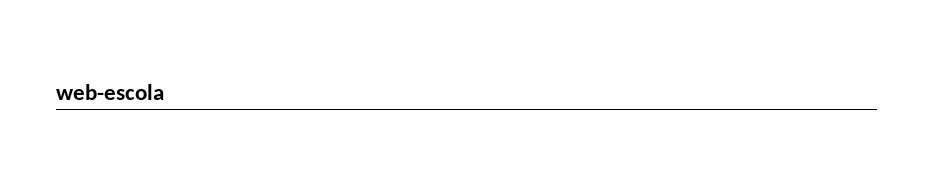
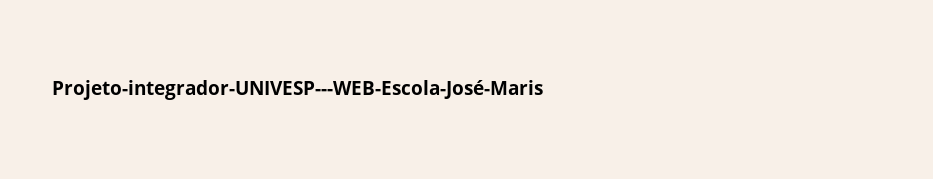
[56,84,164,100] web-escola -> [52,80,543,100] Projeto-integrador-UNIVESP---WEB-Escola-José-Maris

